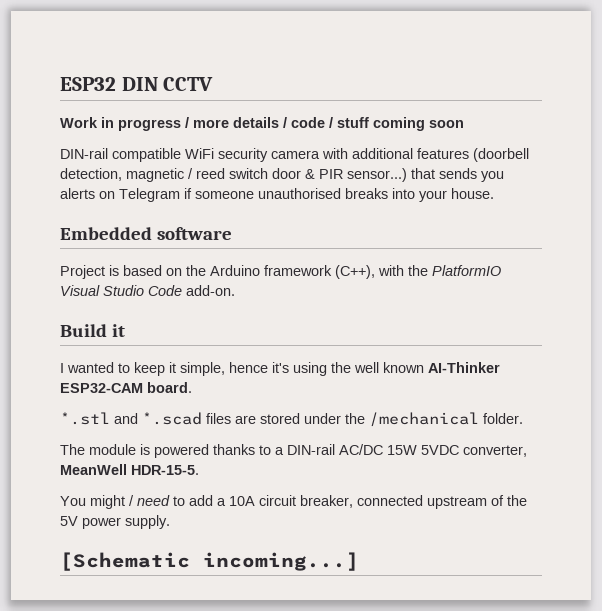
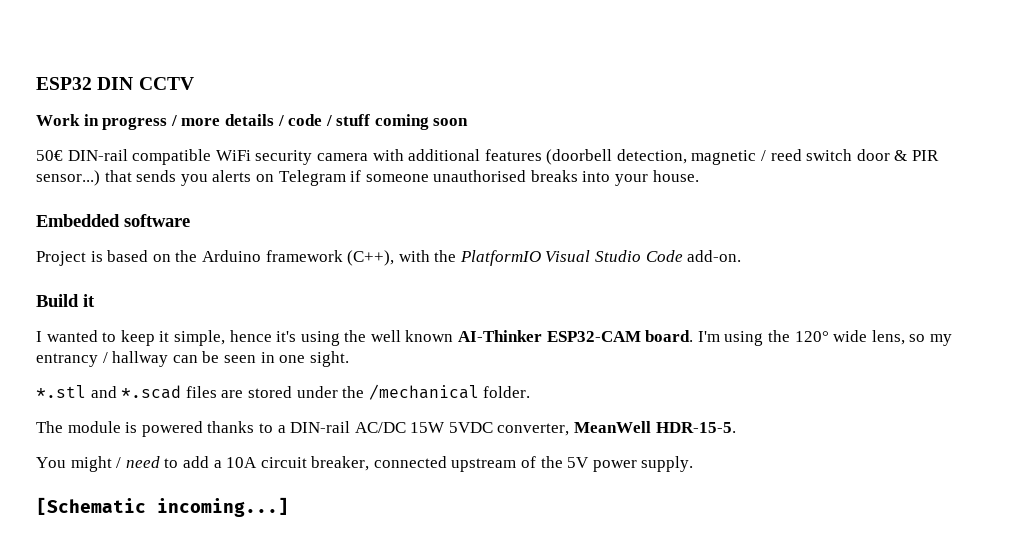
(464, 124) none -> [36,150,63,161] 50€
(192, 387) none -> [697,330,952,346] [36,351,349,367] I'm using the 120° wide lens, so my entrancy / hallway can be seen in one sight.

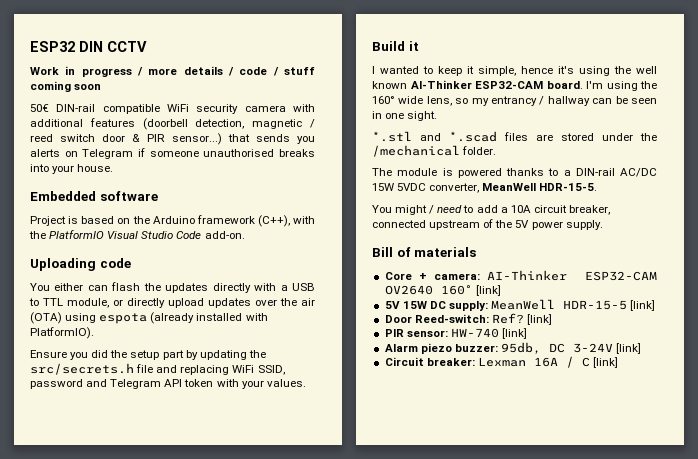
(742, 256) none -> [30,258,131,271] [30,282,316,293] [29,298,315,308] [30,312,268,324] [30,327,94,339] [30,350,266,360] [30,363,285,375] [30,379,306,389] // Uploading code // You either can flash the updates directly with a USB to TTL module, or directly upload updates over the air (OTA) using espota (already installed with PlatformIO). // Ensure you did the setup part by updating the src/secrets.h file and replacing WiFi SSID, password and Telegram API token with your values.
[794,331,829,342] 120° -> [372,96,395,104] 160°
[36,497,289,517] [Schematic incoming...] -> [372,247,477,257] [384,270,657,281] [384,285,501,296] [384,299,656,311] [384,313,552,325] [384,328,527,339] [384,342,642,354] [384,356,618,368] Bill of materials // Core + camera: AI-Thinker ESP32-CAM OV2640 160° [link] // 5V 15W DC supply: MeanWell HDR-15-5 [link] // Door Reed-switch: Ref? [link] // PIR sensor: HW-740 [link] // Alarm piezo buzzer: 95db, DC 3-24V [link] // Circuit breaker: Lexman 16A / C [link]

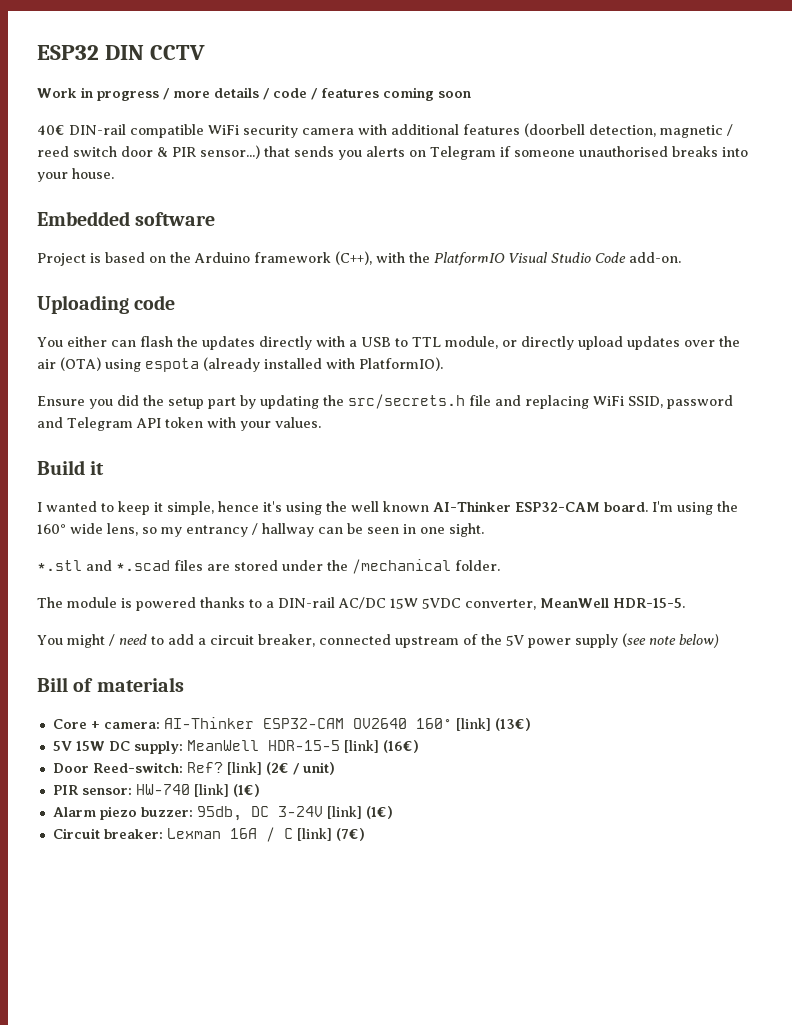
[284,67,315,75] stuff -> [321,88,379,98] features
[30,104,49,112] 50€ -> [37,125,65,135] 40€
[510,205,531,213] 10A -> (206, 641) none
[565,220,603,230] supply. -> [574,633,719,648] supply (see note below)
(501, 290) none -> [494,718,531,731] (13€)
(656, 305) none -> [382,740,419,753] (16€)
(552, 319) none -> [265,762,335,775] (2€ / unit)
(527, 333) none -> [232,784,260,797] (1€)
(642, 348) none -> [365,806,393,819] (1€)
(618, 362) none -> [335,828,365,841] (7€)

